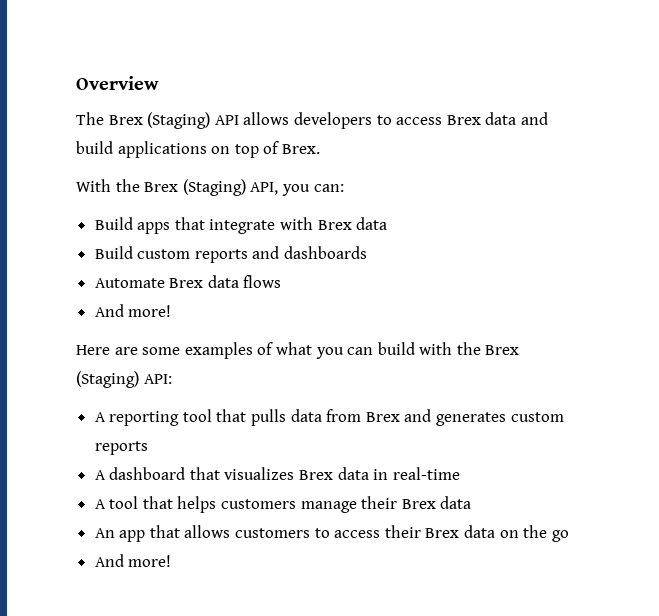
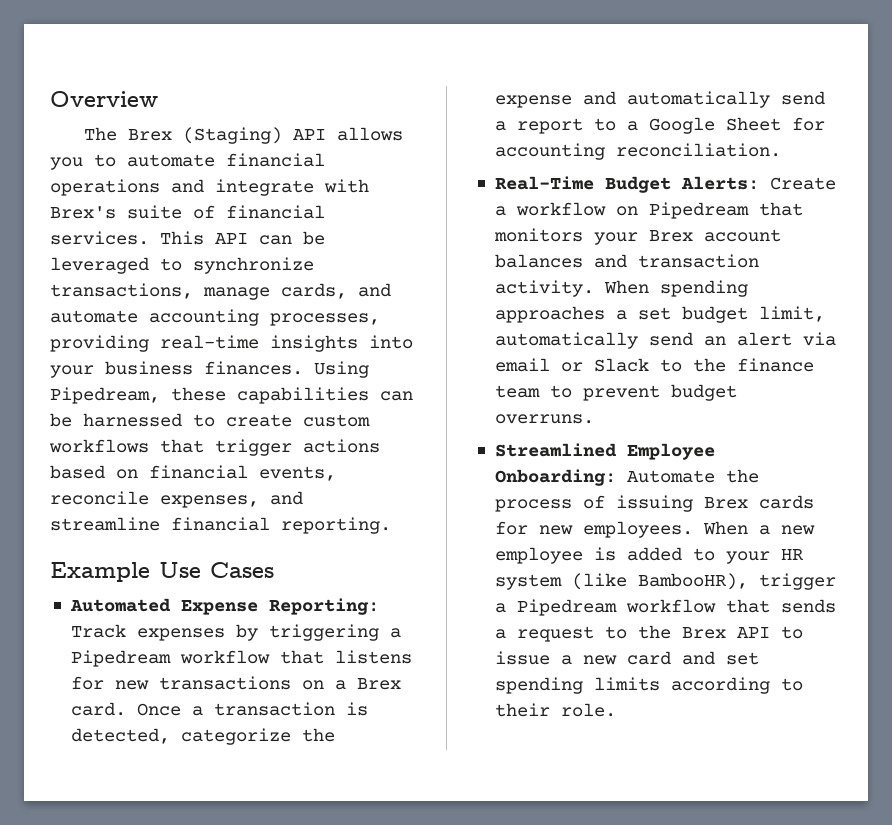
[293,112,548,129] [76,141,320,158] [76,179,344,196] [94,217,388,234] [94,246,368,263] [94,275,282,288] [94,304,172,317] [76,342,520,359] [76,371,172,388] [94,409,564,426] [94,441,148,455] [94,467,460,480] [94,496,472,513] [94,525,569,542] [94,554,172,567] developers to access Brex data and build applications on top of Brex. // With the Brex (Staging) API, you can: // Build apps that integrate with Brex data // Build custom reports and dashboards // Automate Brex data flows // And more! // Here are some examples of what you can build with the Brex (Staging) API: // A reporting tool that pulls data from Brex and generates custom reports // A dashboard that visualizes Brex data in real-time // A tool that helps customers manage their Brex data // An app that allows customers to access their Brex data on the go // And more! -> [50,153,325,170] [50,179,369,196] [50,205,325,219] [50,231,325,245] [50,257,314,274] [50,283,391,300] [50,309,380,326] [50,335,413,352] [50,361,369,378] [50,387,413,404] [50,413,370,427] [49,439,380,456] [50,465,336,481] [50,491,303,508] [50,517,391,534] [50,562,274,582] [69,598,379,615] [70,624,401,641] [70,650,412,667] [70,676,401,690] [70,702,368,716] [70,728,335,745] [494,91,825,108] [494,117,825,134] [494,143,781,160] [494,176,836,193] [494,202,803,219] [493,228,781,245] [494,254,759,268] [494,280,748,297] [494,306,825,323] [494,332,836,349] [494,358,814,372] [494,384,737,401] [494,414,594,424] [494,443,715,460] [494,469,759,486] [494,495,814,512] [494,521,815,538] [494,547,804,564] [494,573,836,590] [494,599,836,616] [494,625,803,642] [494,651,759,665] [494,677,803,694] [494,703,616,717] you to automate financial operations and integrate with Brex's suite of financial services. This API can be leveraged to synchronize transactions, manage cards, and automate accounting processes, providing real-time insights into your business finances. Using Pipedream, these capabilities can be harnessed to create custom workflows that trigger actions based on financial events, reconcile expenses, and streamline financial reporting. // Example Use Cases // Automated Expense Reporting: Track expenses by triggering a Pipedream workflow that listens for new transactions on a Brex card. Once a transaction is detected, categorize the expense and automatically send a report to a Google Sheet for accounting reconciliation. // Real-Time Budget Alerts: Create a workflow on Pipedream that monitors your Brex account balances and transaction activity. When spending approaches a set budget limit, automatically send an alert via email or Slack to the finance team to prevent budget overruns. // Streamlined Employee Onboarding: Automate the process of issuing Brex cards for new employees. When a new employee is added to your HR system (like BambooHR), trigger a Pipedream workflow that sends a request to the Brex API to issue a new card and set spending limits according to their role.

